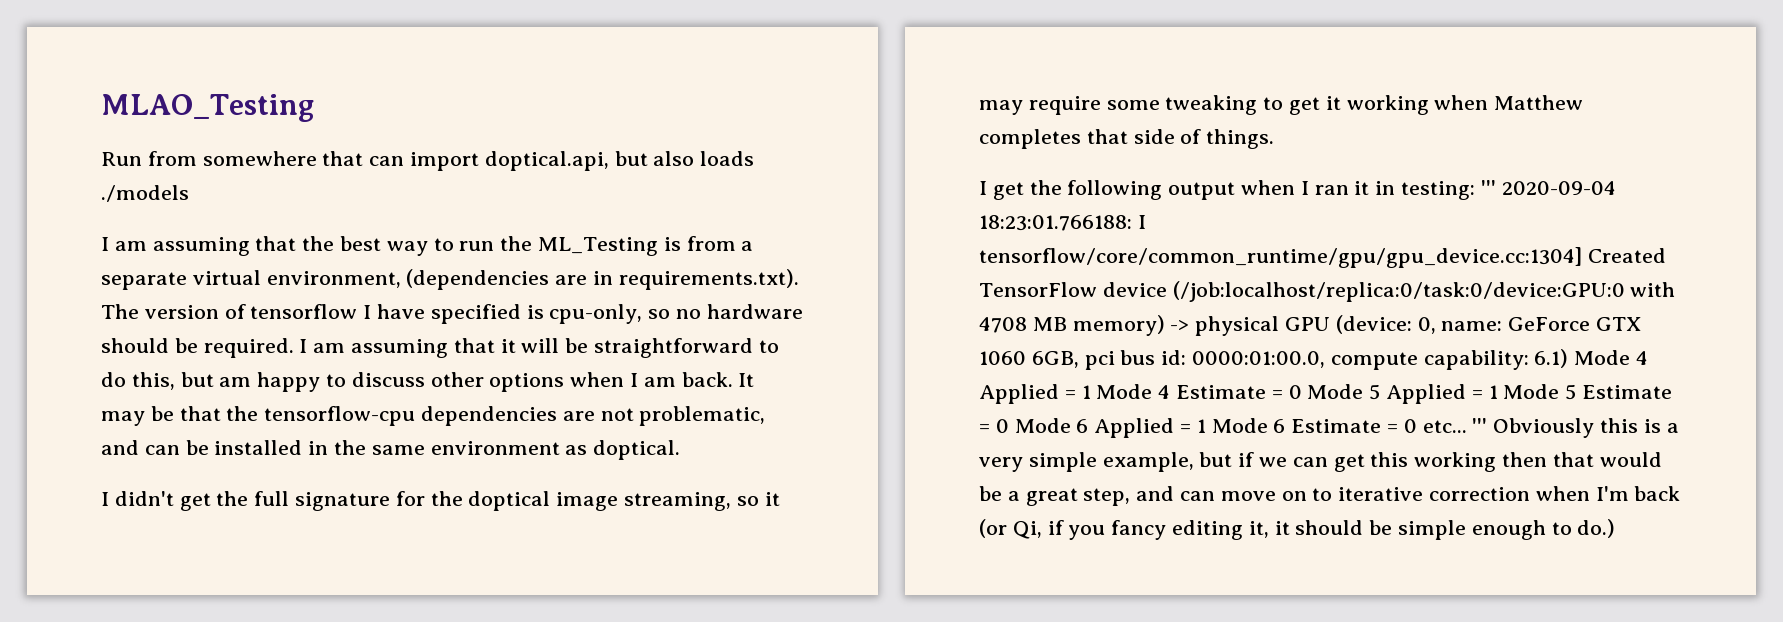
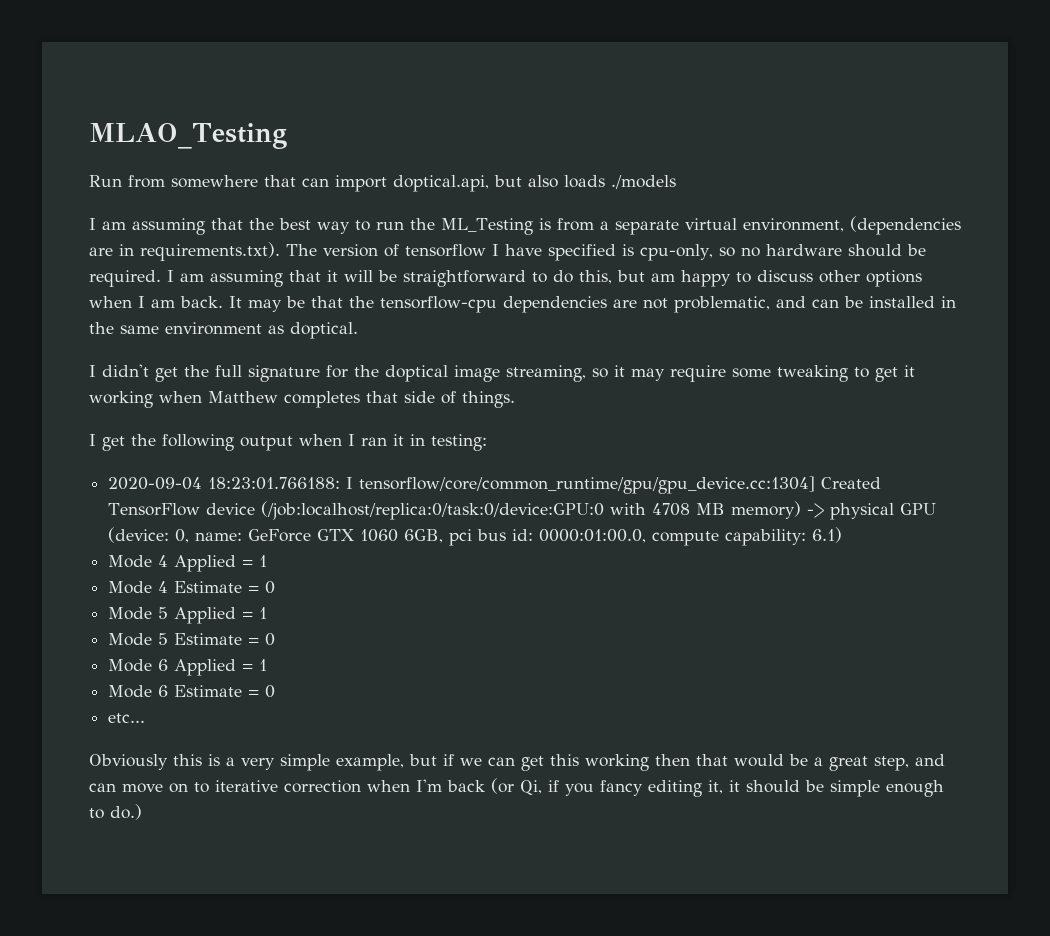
[1480,180,1496,195] ''' -> (487, 442) //
(1569, 358) none -> (843, 535) //
(1091, 392) none -> (268, 561) //
(1302, 392) none -> (276, 587) //
(1498, 392) none -> (268, 613) //
(1009, 426) none -> (276, 639) //
(1206, 426) none -> (268, 665) //
(1417, 426) none -> (276, 691) //
[1472,418,1488,433] ''' -> (146, 718) //

